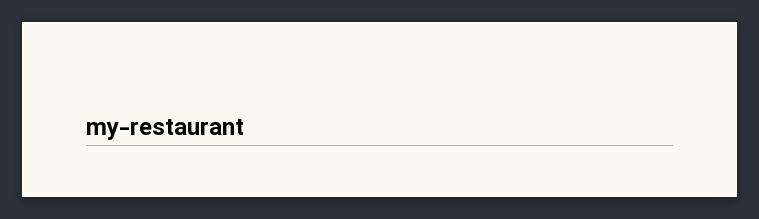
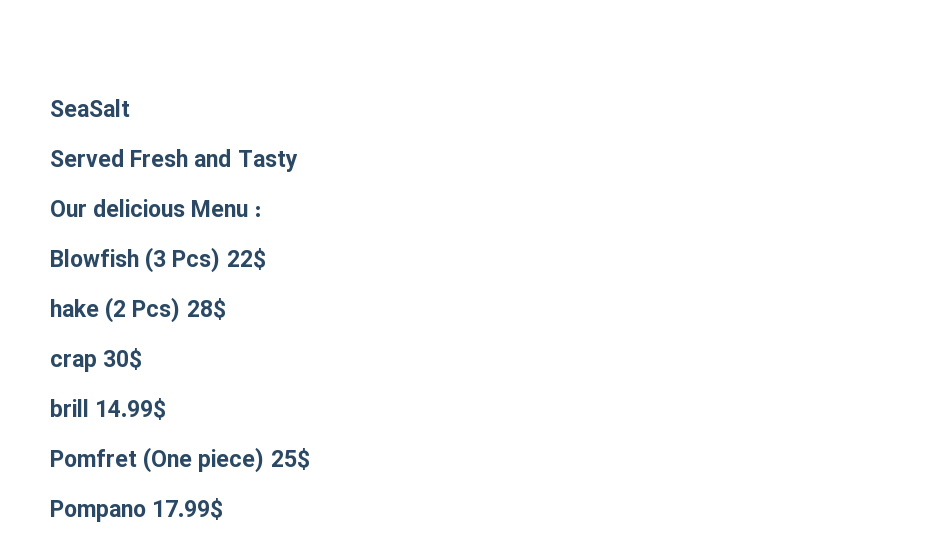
[86,119,244,140] my-restaurant -> [50,99,130,117] [50,149,298,172] [50,199,261,217] [50,247,266,273] [50,297,226,323] [50,348,143,372] [50,398,167,420] [50,447,310,473] [50,498,224,522] SeaSalt // Served Fresh and Tasty // Our delicious Menu : // Blowfish (3 Pcs) 22$ // hake (2 Pcs) 28$ // crap 30$ // brill 14.99$ // Pomfret (One piece) 25$ // Pompano 17.99$

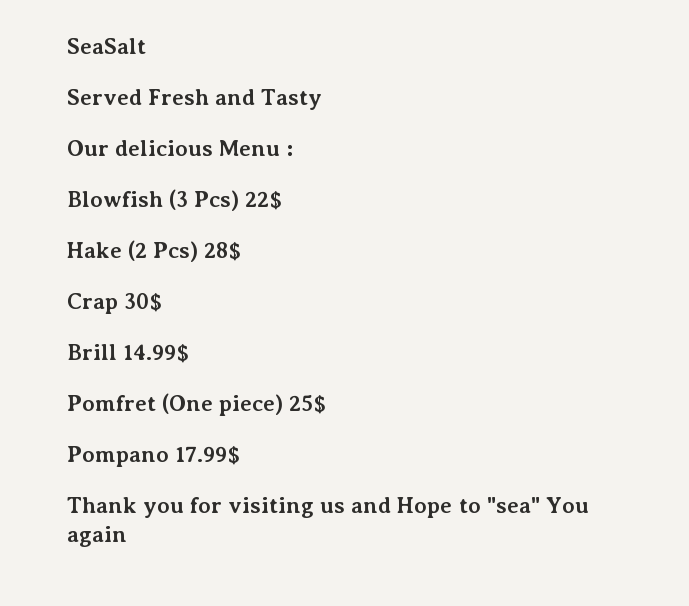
[50,299,99,317] hake -> [67,242,122,258] Hake
[50,353,97,372] crap -> [67,293,118,314] Crap
[50,399,89,417] brill -> [67,344,117,360] Brill
(224, 509) none -> [67,497,589,518] [67,526,127,547] // Thank you for visiting us and Hope to "sea" You again

